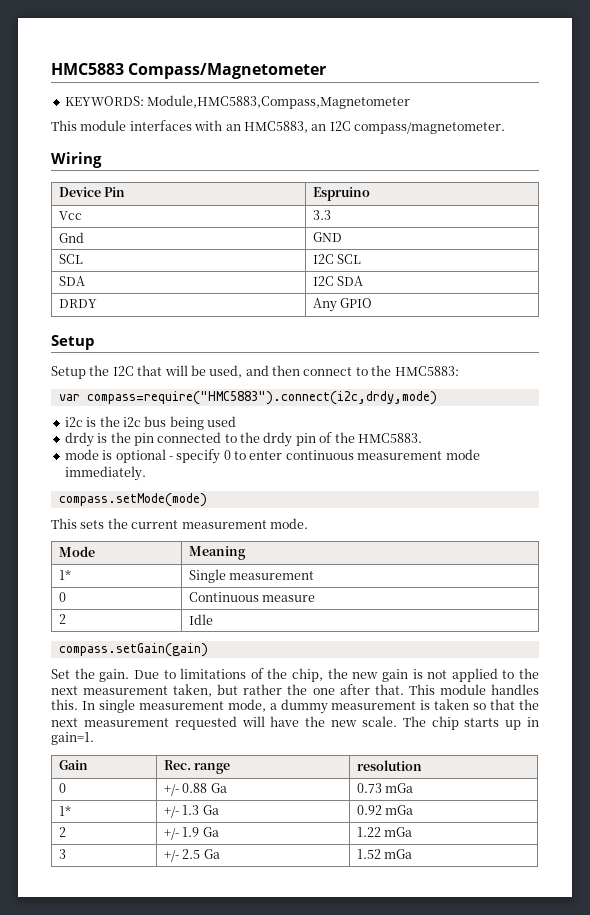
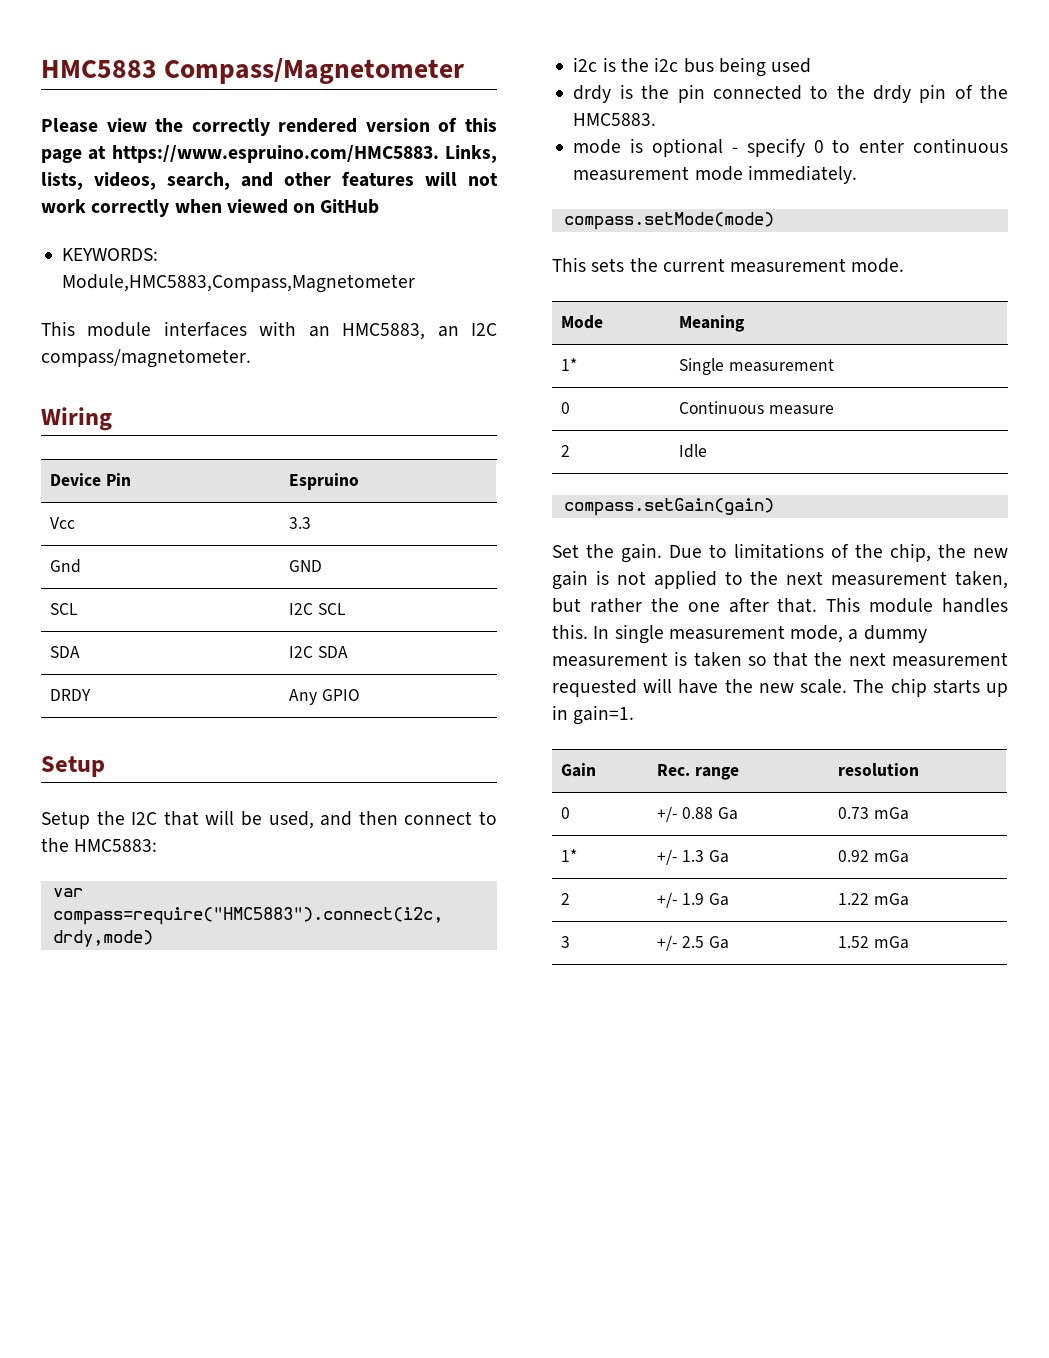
(327, 71) none -> [41,117,497,136] [41,145,498,163] [41,171,498,190] [41,199,380,217] // Please view the correctly rendered version of this page at https://www.espruino.com/HMC5883. Links, lists, videos, search, and other features will not work correctly when viewed on GitHub

